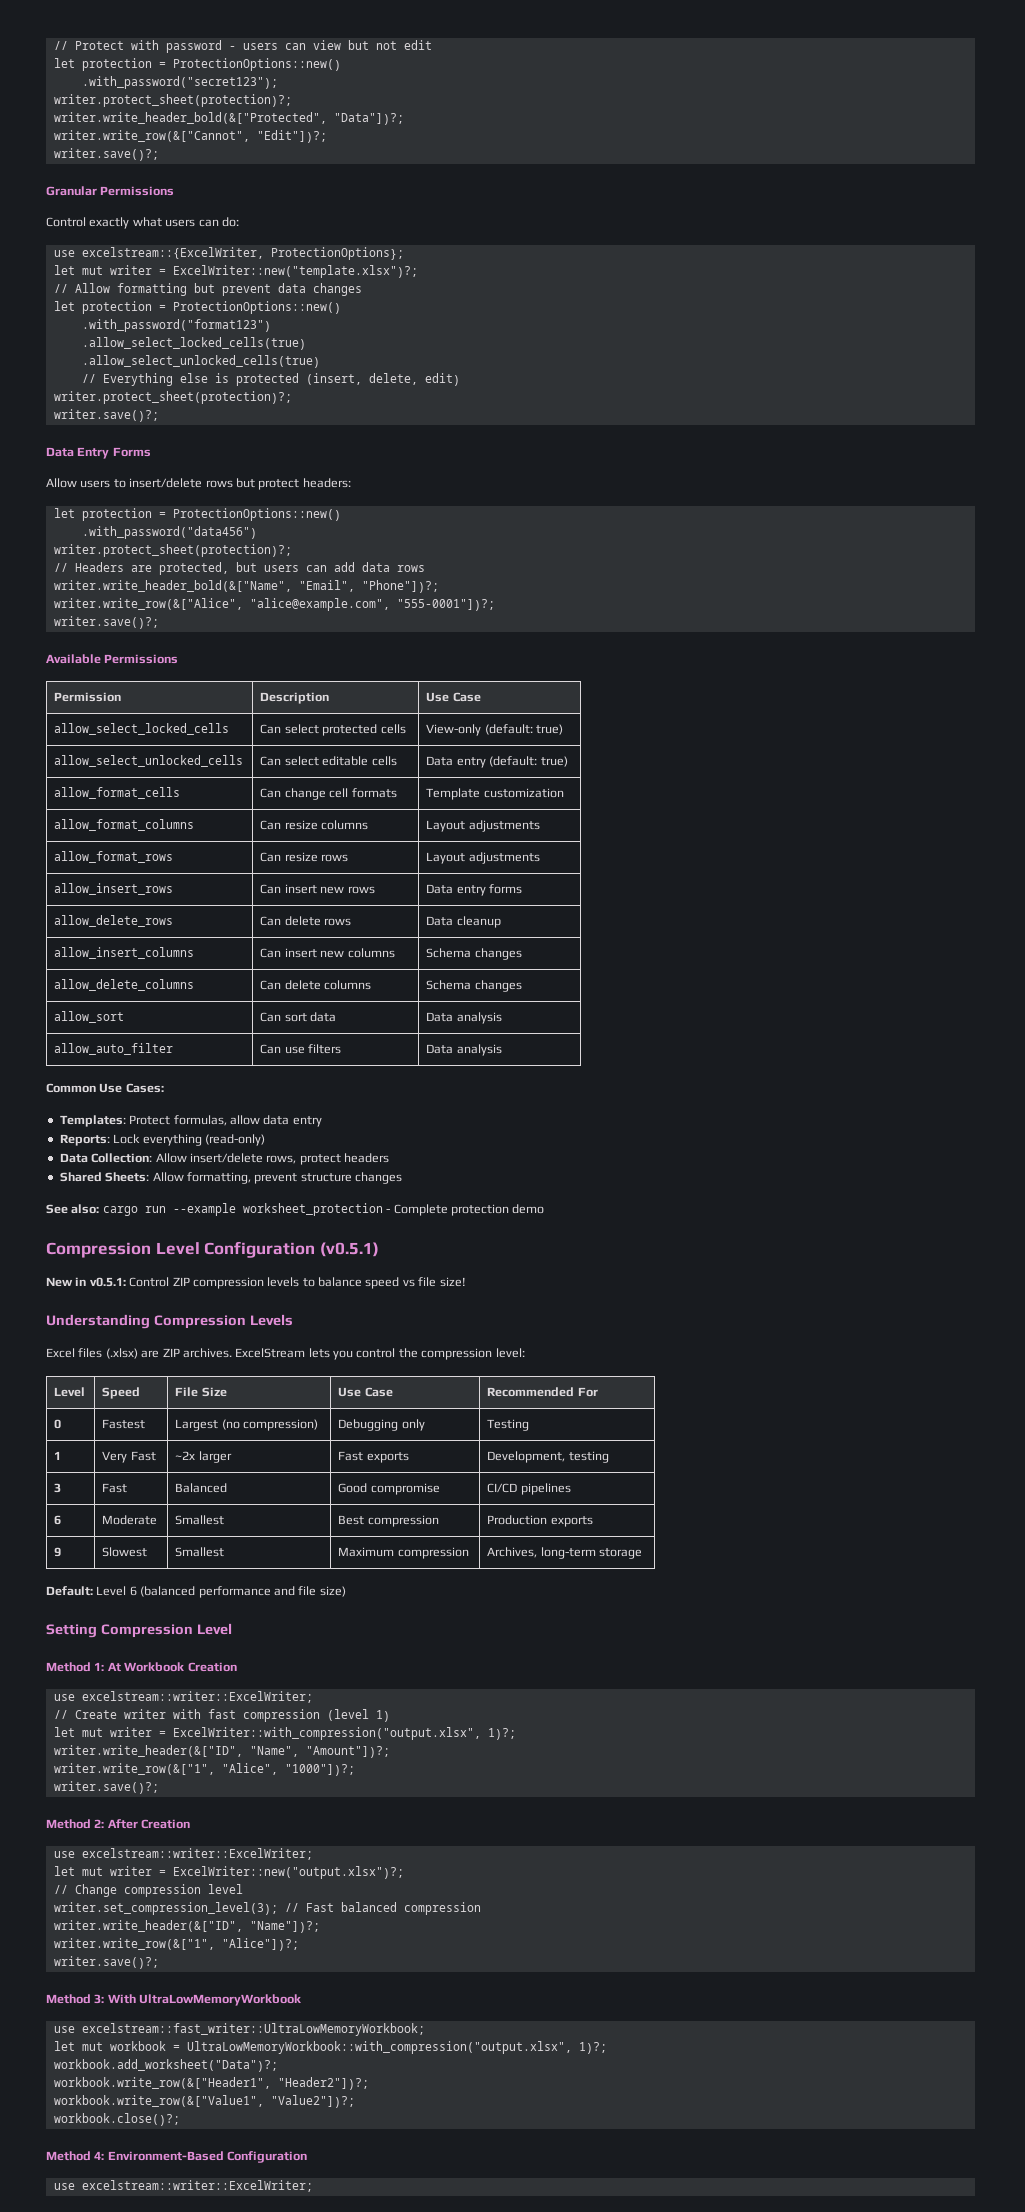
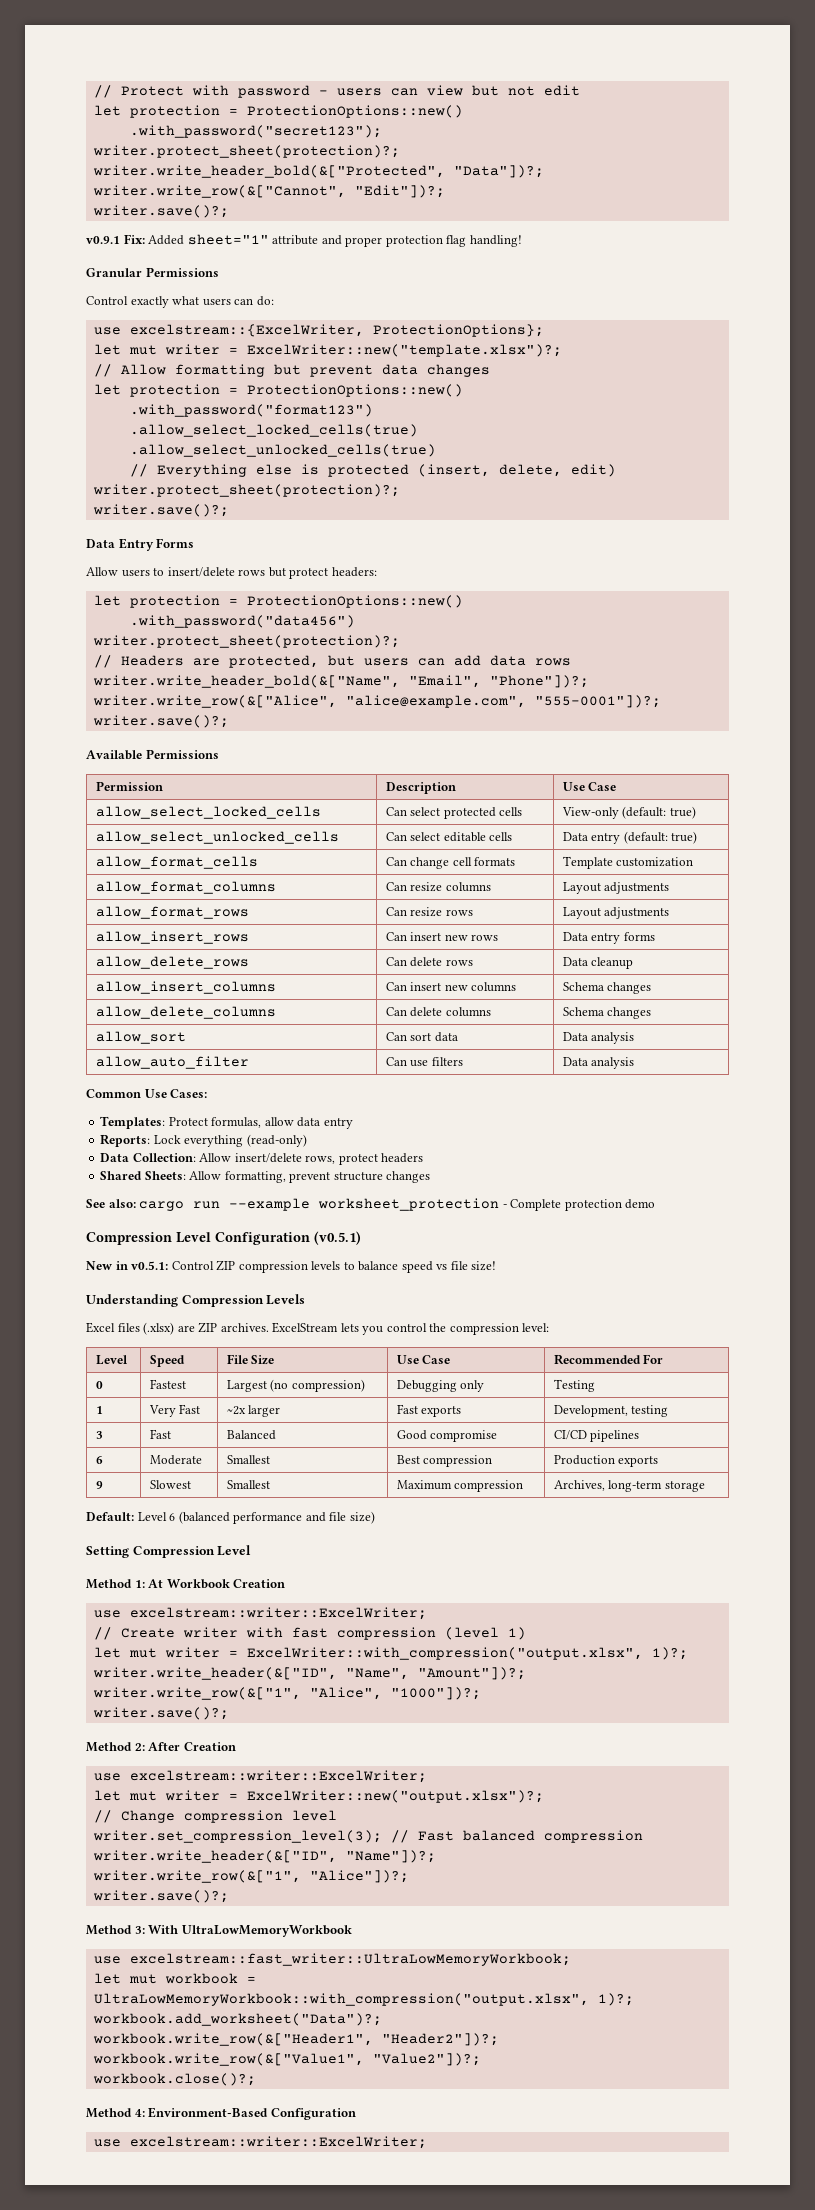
(159, 154) none -> [86,234,522,247] // v0.9.1 Fix: Added sheet="1" attribute and proper protection flag handling!

